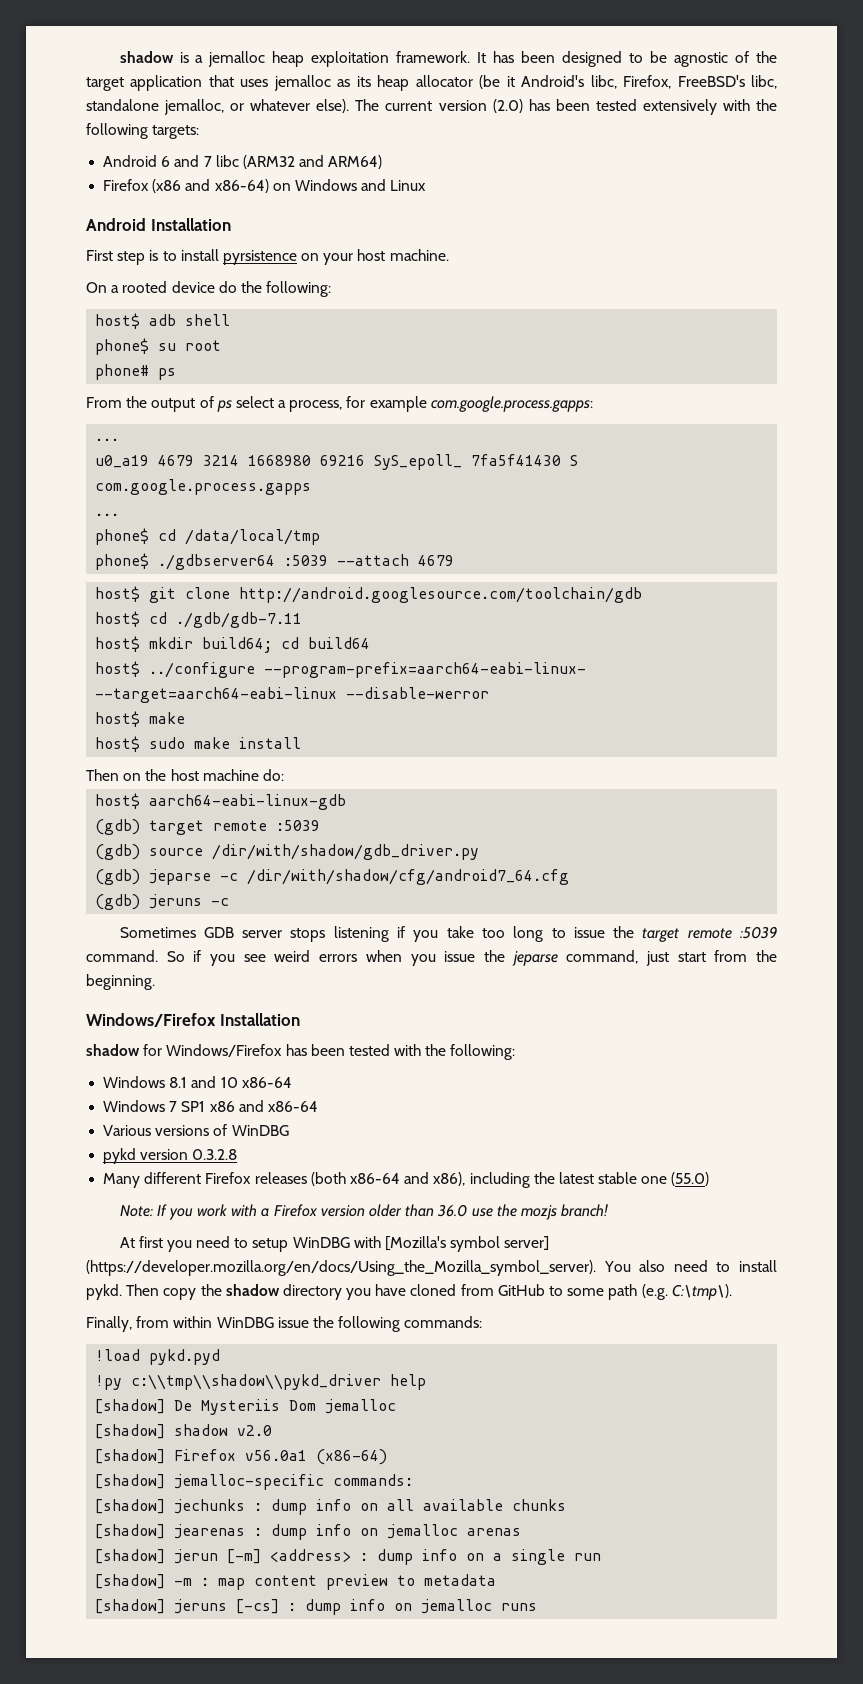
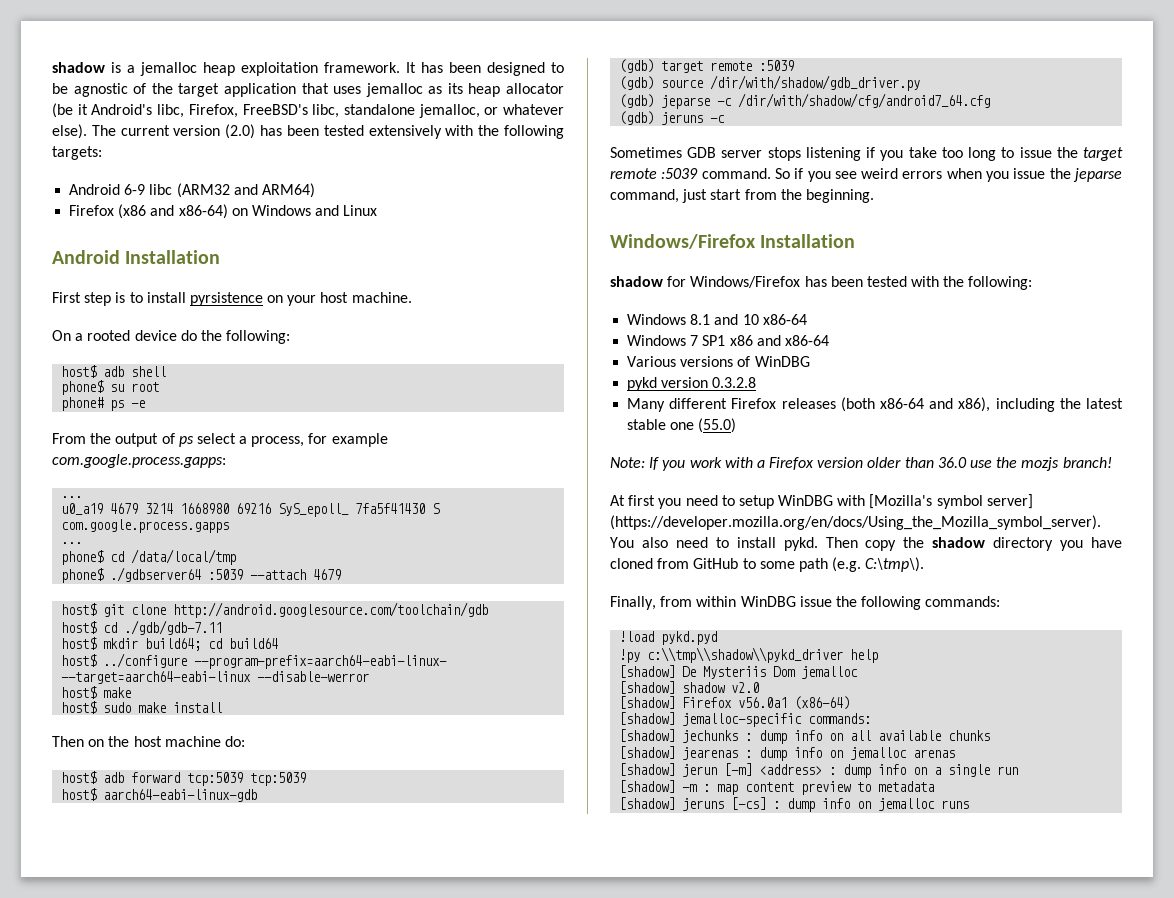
[161,155,212,167] 6 and 7 -> [124,184,146,195] 6-9
(177, 374) none -> [131,400,146,408] -e
(284, 775) none -> [61,771,307,786] // host$ adb forward tcp:5039 tcp:5039

